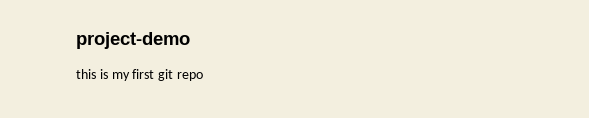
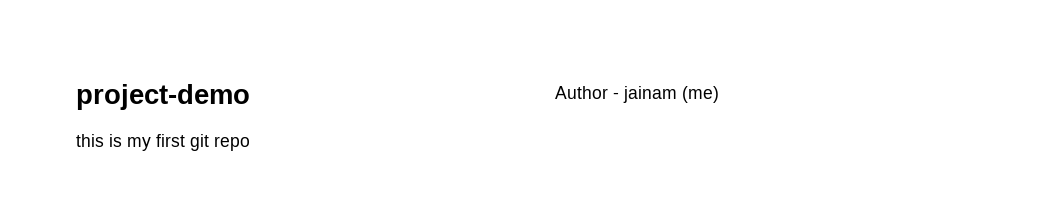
(203, 76) none -> [555,86,719,103] // Author - jainam (me)

